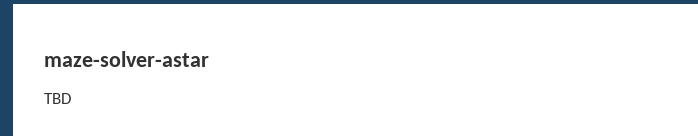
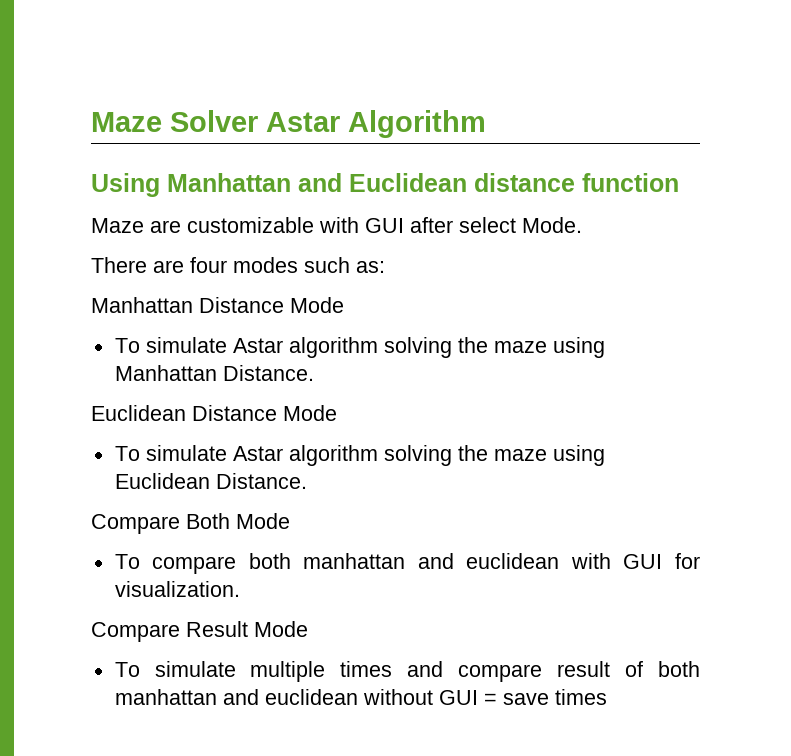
[44,51,209,67] [44,93,71,104] maze-solver-astar // TBD -> [91,110,486,138] [91,173,679,197] [91,217,582,233] [91,257,385,273] [91,297,344,313] [114,337,605,358] [114,365,314,381] [91,405,337,421] [114,445,605,466] [114,473,307,489] [91,513,290,534] [114,553,700,574] [114,581,240,597] [91,621,308,642] [114,661,700,682] [114,689,607,705] Maze Solver Astar Algorithm // Using Manhattan and Euclidean distance function // Maze are customizable with GUI after select Mode. // There are four modes such as: // Manhattan Distance Mode // To simulate Astar algorithm solving the maze using Manhattan Distance. // Euclidean Distance Mode // To simulate Astar algorithm solving the maze using Euclidean Distance. // Compare Both Mode // To compare both manhattan and euclidean with GUI for visualization. // Compare Result Mode // To simulate multiple times and compare result of both manhattan and euclidean without GUI = save times

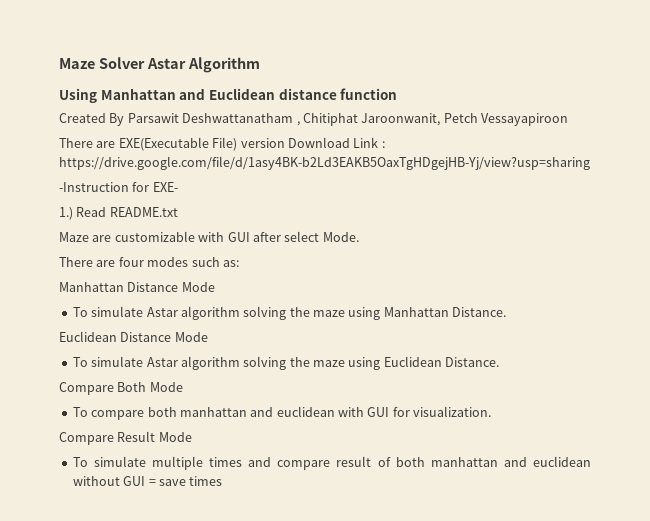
(679, 182) none -> [59,113,568,126] [59,137,385,151] [59,156,590,170] [59,182,178,192] [59,207,178,220] // Created By Parsawit Deshwattanatham , Chitiphat Jaroonwanit, Petch Vessayapiroon // There are EXE(Executable File) version Download Link : https://drive.google.com/file/d/1asy4BK-b2Ld3EAKB5OaxTgHDgejHB-Yj/view?usp=sharing // -Instruction for EXE- // 1.) Read README.txt

